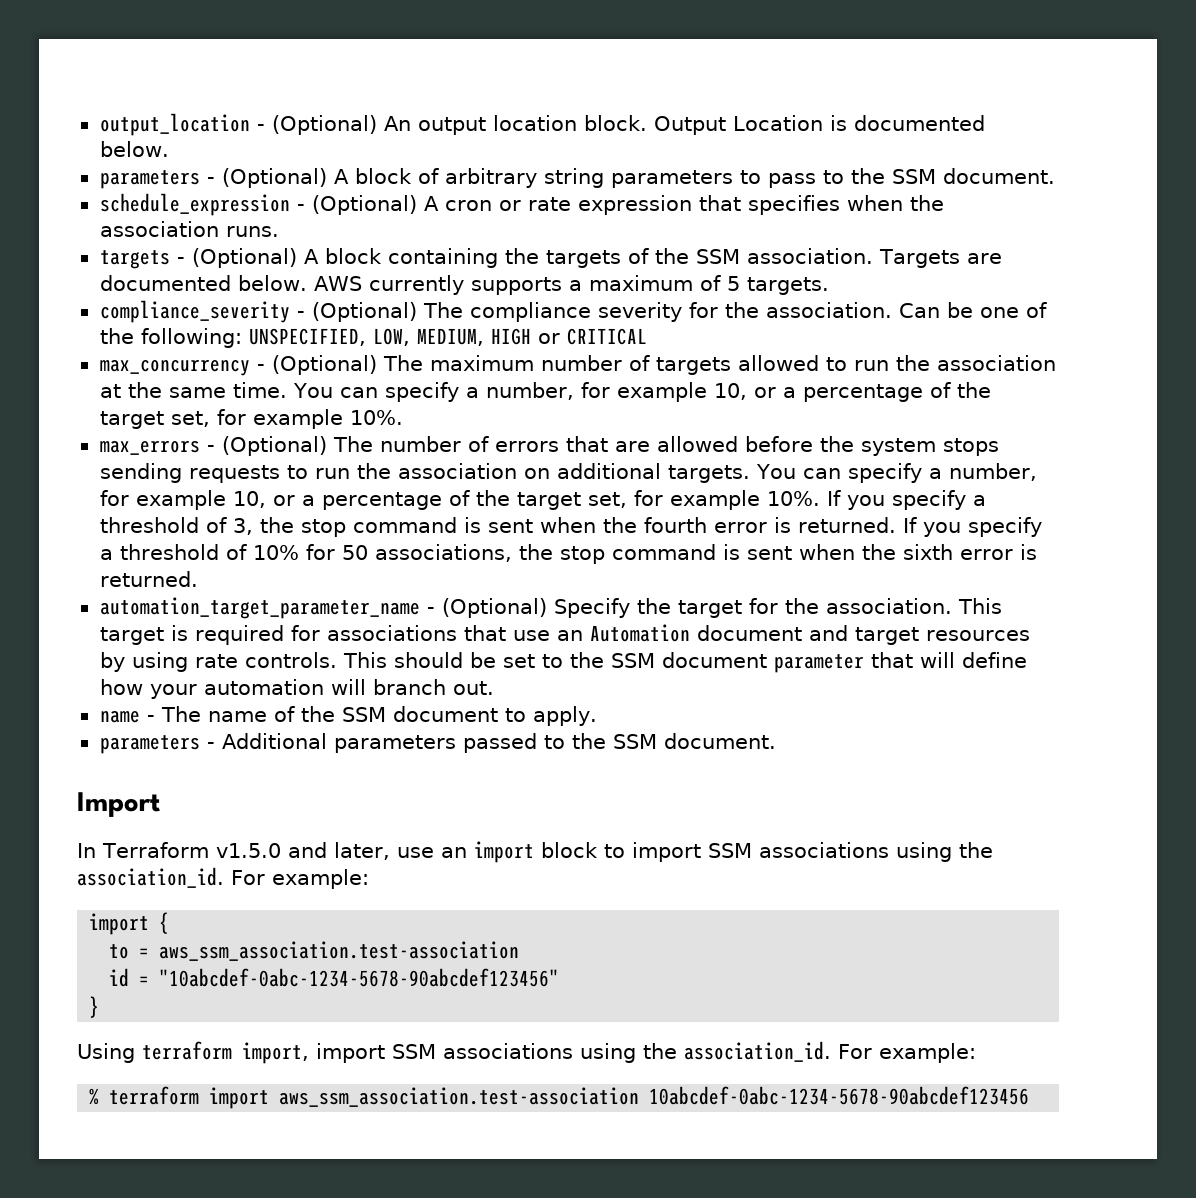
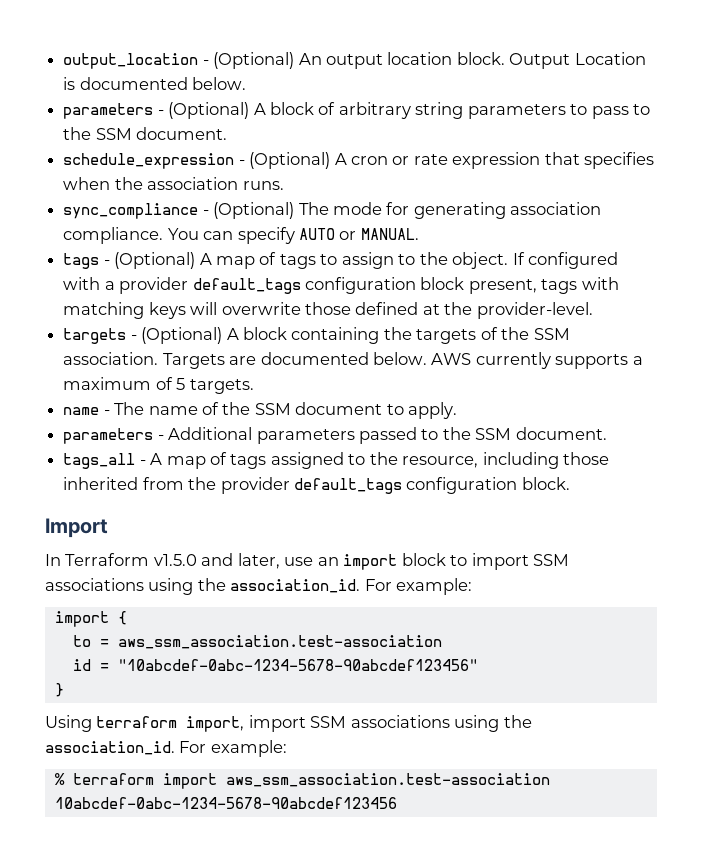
(279, 231) none -> [63,202,602,219] [63,227,419,244] [63,252,619,269] [63,277,619,294] [63,302,593,319] // sync_compliance - (Optional) The mode for generating association compliance. You can specify AUTO or MANUAL. // tags - (Optional) A map of tags to assign to the object. If configured with a provider default_tags configuration block present, tags with matching keys will overwrite those defined at the provider-level.
[99,300,1047,323] [99,328,647,348] [99,355,1056,376] [99,382,991,402] [99,409,403,429] [99,436,999,456] [99,463,1037,483] [99,490,986,510] [99,517,1042,537] [99,544,1037,564] [99,571,198,587] [99,597,1002,619] [99,624,1030,645] [99,652,1027,673] [99,679,494,699] // compliance_severity - (Optional) The compliance severity for the association. Can be one of the following: UNSPECIFIED, LOW, MEDIUM, HIGH or CRITICAL // max_concurrency - (Optional) The maximum number of targets allowed to run the association at the same time. You can specify a number, for example 10, or a percentage of the target set, for example 10%. // max_errors - (Optional) The number of errors that are allowed before the system stops sending requests to run the association on additional targets. You can specify a number, for example 10, or a percentage of the target set, for example 10%. If you specify a threshold of 3, the stop command is sent when the fourth error is returned. If you specify a threshold of 10% for 50 associations, the stop command is sent when the sixth error is returned. // automation_target_parameter_name - (Optional) Specify the target for the association. This target is required for associations that use an Automation document and target resources by using rate controls. This should be set to the SSM document parameter that will define how your automation will branch out. -> (254, 386) none
(776, 741) none -> [63,452,610,469] [63,477,570,494] // tags_all - A map of tags assigned to the resource, including those inherited from the provider default_tags configuration block.

